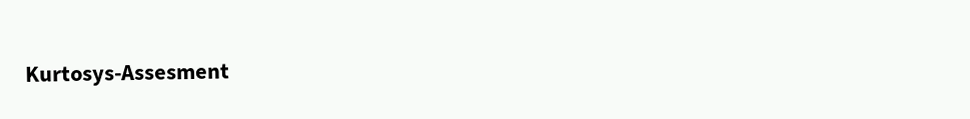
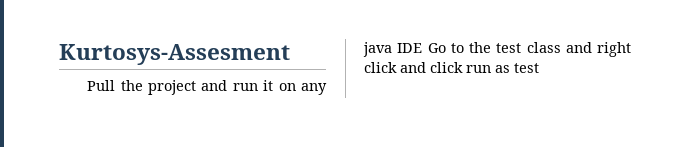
(230, 75) none -> [87,80,327,95] [363,42,631,57] [364,62,539,73] // Pull the project and run it on any java IDE Go to the test class and right click and click run as test

